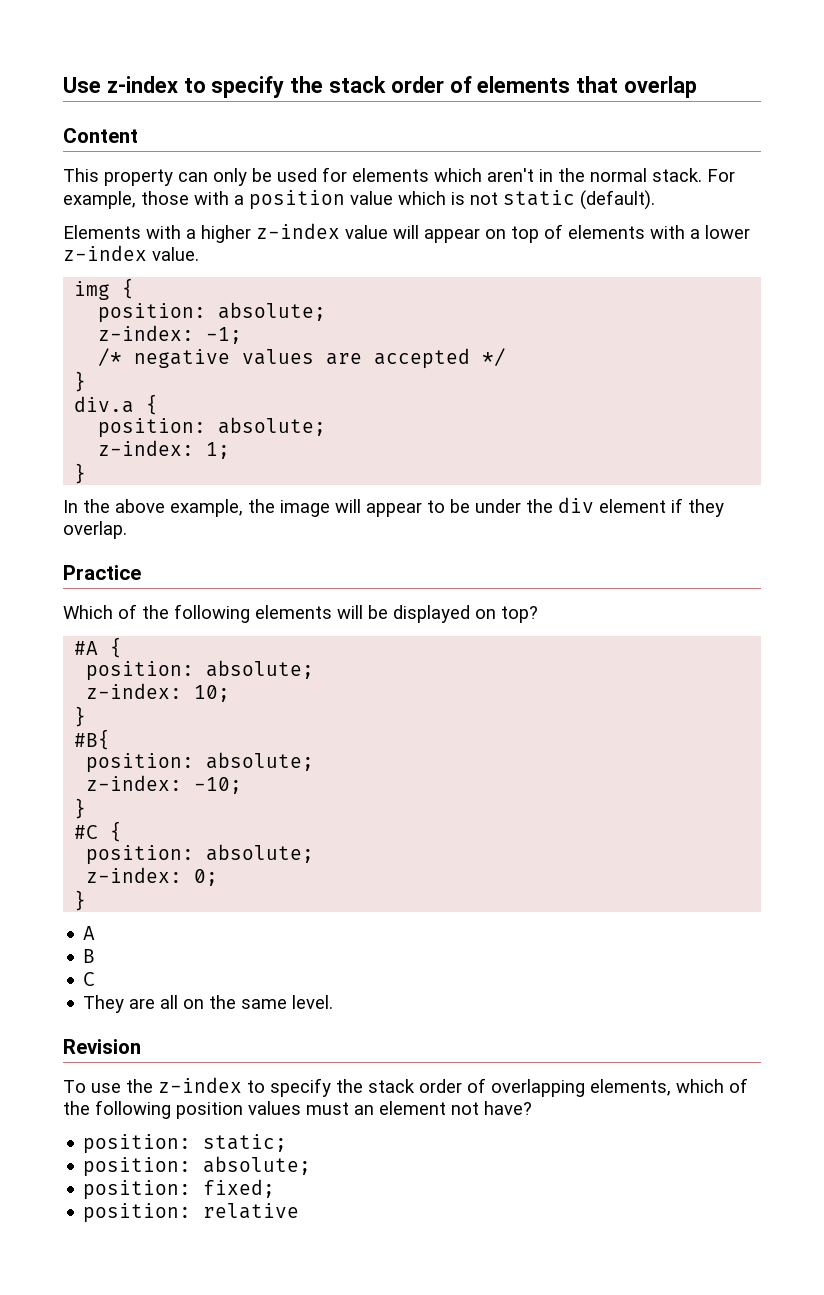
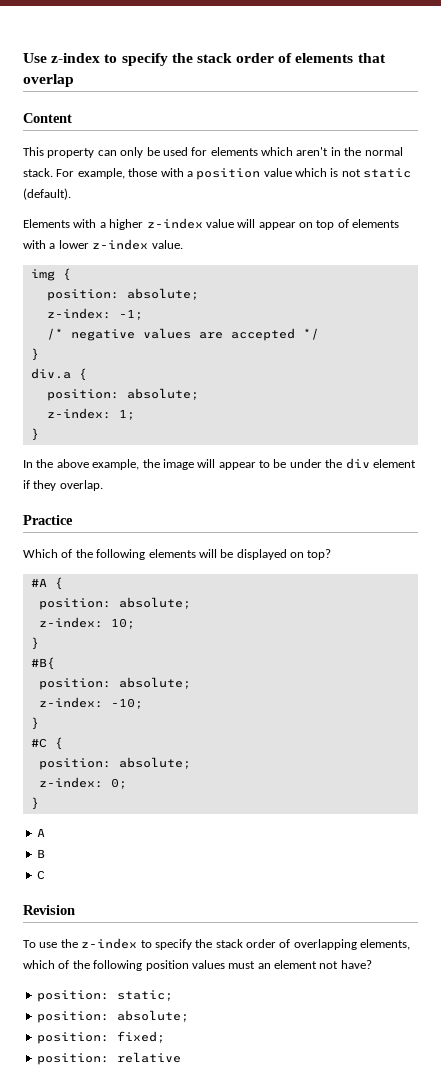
[83,995,334,1013] // They are all on the same level. -> (45, 875) none

